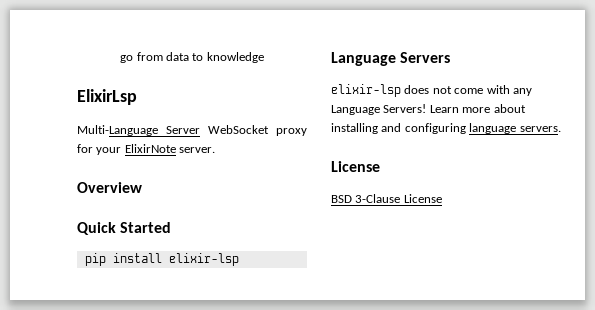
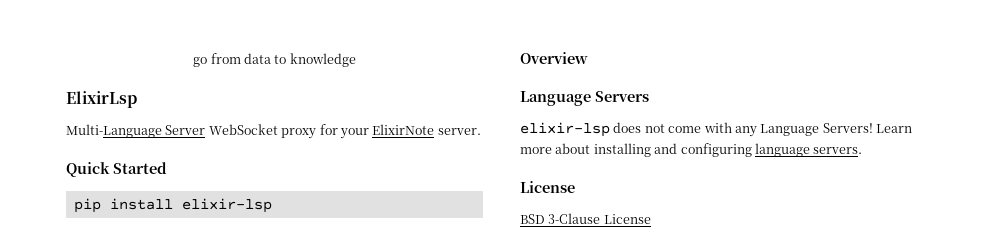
[77,182,142,193] // Overview -> (481, 131) none
(239, 259) none -> [520,52,588,64] // Overview

